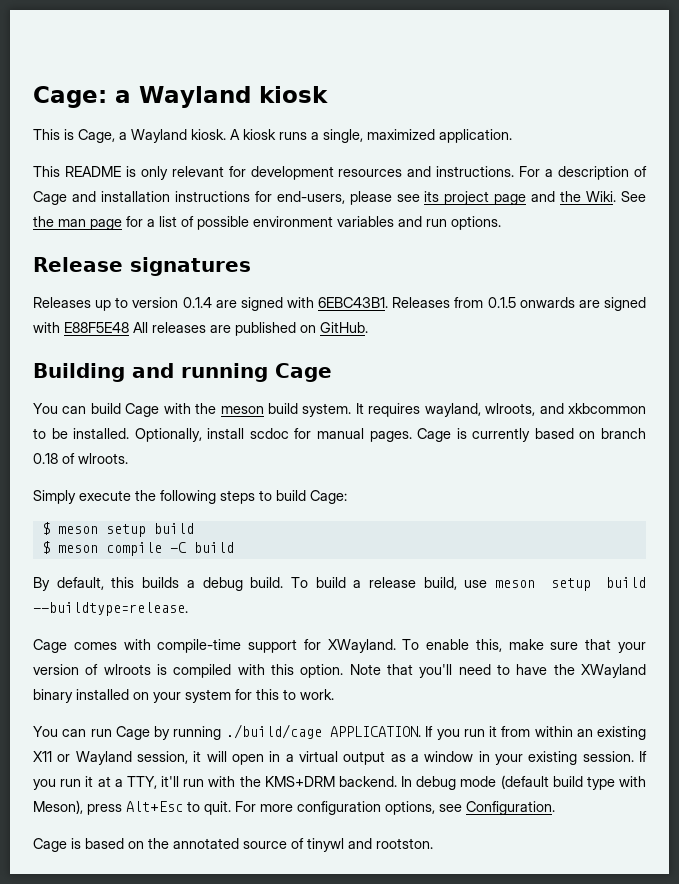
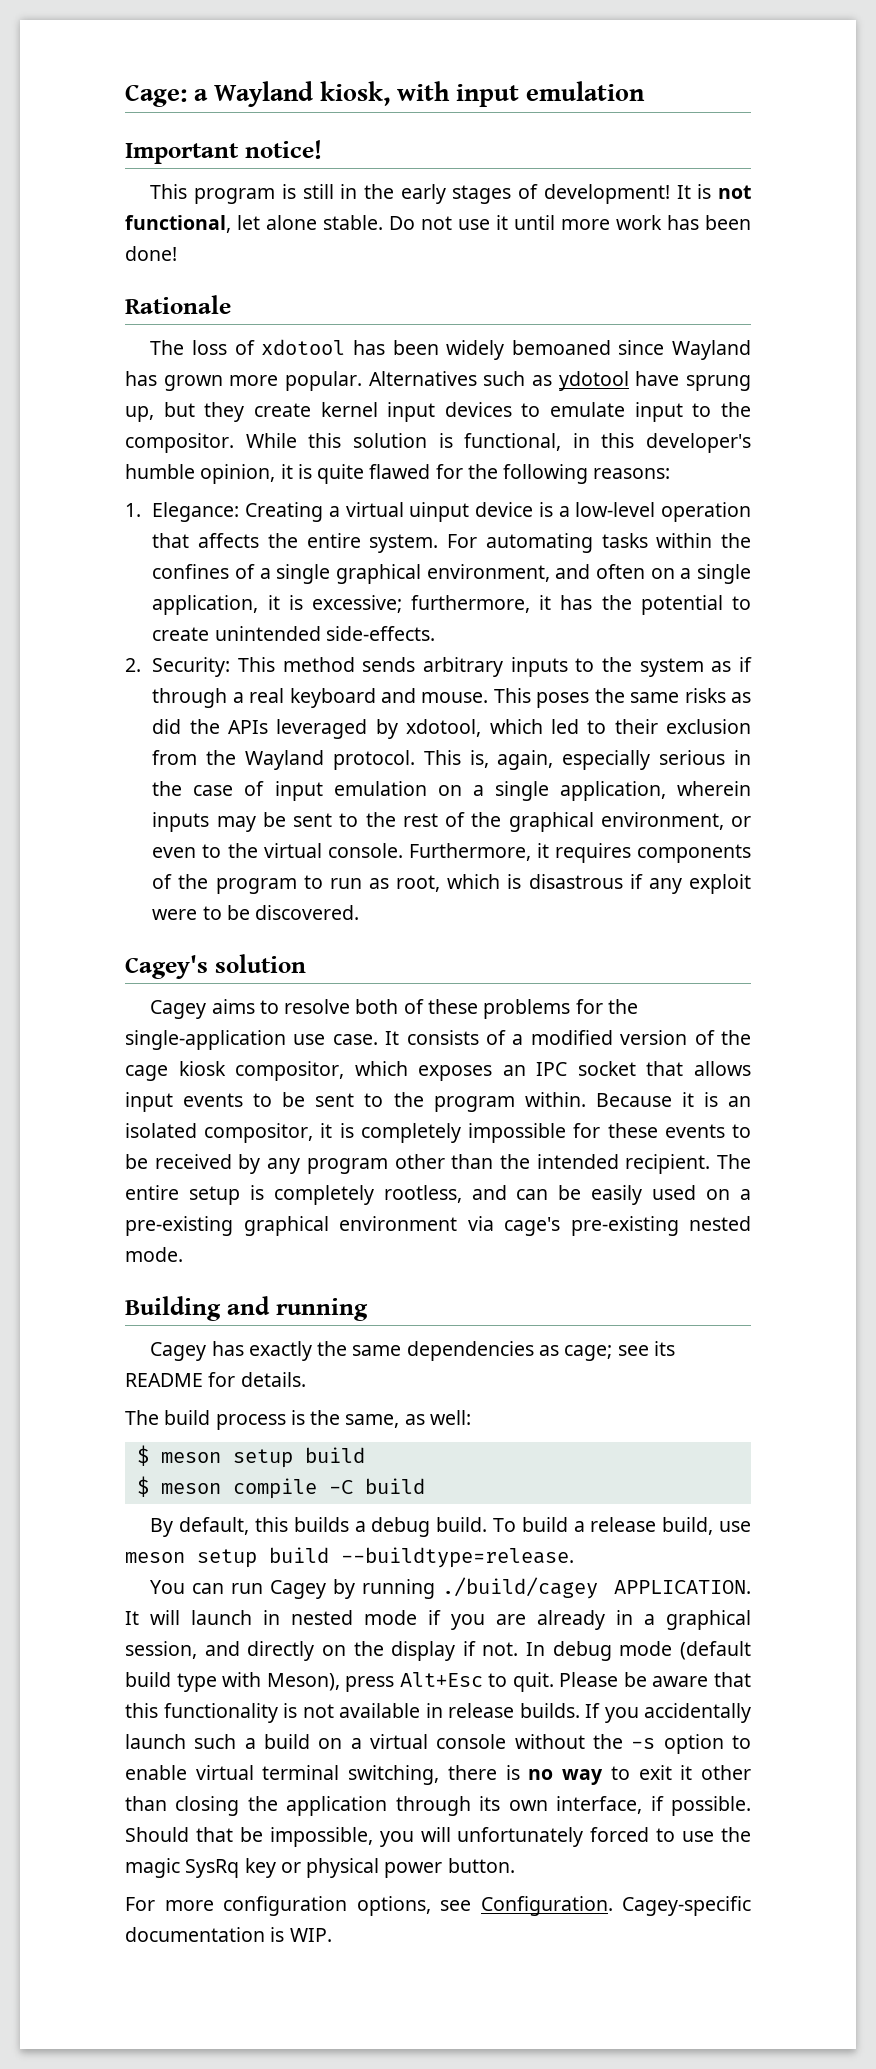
[258,86,328,103] [33,129,512,143] [33,166,647,180] [33,191,647,205] [33,216,501,230] [33,257,251,276] [33,297,646,311] [33,322,368,336] [33,363,332,382] [33,403,647,417] [33,428,646,442] [33,453,128,464] [33,490,347,504] kiosk // This is Cage, a Wayland kiosk. A kiosk runs a single, maximized application. // This README is only relevant for development resources and instructions. For a description of Cage and installation instructions for end-users, please see its project page and the Wiki. See the man page for a list of possible environment variables and run options. // Release signatures // Releases up to version 0.1.4 are signed with 6EBC43B1. Releases from 0.1.5 onwards are signed with E88F5E48 All releases are published on GitHub. // Building and running Cage // You can build Cage with the meson build system. It requires wayland, wlroots, and xkbcommon to be installed. Optionally, install scdoc for manual pages. Cage is currently based on branch 0.18 of wlroots. // Simply execute the following steps to build Cage: -> [320,81,646,107] [125,140,322,164] [150,184,752,204] [125,215,751,233] [125,246,177,261] [125,295,231,314] [150,339,751,360] [125,371,751,391] [125,402,751,422] [125,433,751,453] [125,464,671,484] [125,502,752,522] [152,533,752,553] [152,564,751,584] [152,595,751,615] [152,626,435,641] [125,657,752,677] [152,688,752,708] [152,719,751,739] [152,750,751,770] [152,781,751,801] [152,812,751,832] [152,843,751,863] [152,874,751,894] [152,905,360,920] [125,954,306,979] [150,999,638,1019] [125,1030,751,1050] [125,1061,751,1081] [125,1092,751,1112] [125,1123,751,1143] [125,1154,751,1174] [125,1185,751,1205] [125,1216,751,1236] [125,1247,183,1262] [125,1296,368,1321] [150,1341,675,1361] [125,1372,306,1387] [125,1410,471,1430] kiosk, with input emulation // Important notice! // This program is still in the early stages of development! It is not functional, let alone stable. Do not use it until more work has been done! // Rationale // The loss of xdotool has been widely bemoaned since Wayland has grown more popular. Alternatives such as ydotool have sprung up, but they create kernel input devices to emulate input to the compositor. While this solution is functional, in this developer's humble opinion, it is quite flawed for the following reasons: // 1. Elegance: Creating a virtual uinput device is a low-level operation that affects the entire system. For automating tasks within the confines of a single graphical environment, and often on a single application, it is excessive; furthermore, it has the potential to create unintended side-effects. // 2. Security: This method sends arbitrary inputs to the system as if through a real keyboard and mouse. This poses the same risks as did the APIs leveraged by xdotool, which led to their exclusion from the Wayland protocol. This is, again, especially serious in the case of input emulation on a single application, wherein inputs may be sent to the rest of the graphical environment, or even to the virtual console. Furthermore, it requires components of the program to run as root, which is disastrous if any exploit were to be discovered. // Cagey's solution // Cagey aims to resolve both of these problems for the single-application use case. It consists of a modified version of the cage kiosk compositor, which exposes an IPC socket that allows input events to be sent to the program within. Because it is an isolated compositor, it is completely impossible for these events to be received by any program other than the intended recipient. The entire setup is completely rootless, and can be easily used on a pre-existing graphical environment via cage's pre-existing nested mode. // Building and running // Cagey has exactly the same dependencies as cage; see its README for details. // The build process is the same, as well:
[33,639,646,653] [33,664,646,678] [33,689,334,703] // Cage comes with compile-time support for XWayland. To enable this, make sure that your version of wlroots is compiled with this option. Note that you'll need to have the XWayland binary installed on your system for this to work. -> (574, 1557) none
[115,726,150,740] Cage -> [270,1580,327,1599] Cagey
[225,724,646,740] [33,751,647,765] [33,776,397,790] ./build/cage APPLICATION. If you run it from within an existing X11 or Wayland session, it will open in a virtual output as a window in your existing session. If you run it at a TTY, it'll run with the KMS+DRM backend. -> [442,1577,751,1599] [125,1610,751,1630] [125,1641,519,1661] ./build/cagey APPLICATION. It will launch in nested mode if you are already in a graphical session, and directly on the display if not.
(231, 808) none -> [559,1672,751,1687] [125,1703,751,1723] [125,1734,751,1754] [125,1765,752,1785] [125,1796,752,1816] [125,1827,751,1847] [125,1858,515,1878] Please be aware that this functionality is not available in release builds. If you accidentally launch such a build on a virtual console without the -s option to enable virtual terminal switching, there is no way to exit it other than closing the application through its own interface, if possible. Should that be impossible, you will unfortunately forced to use the magic SysRq key or physical power button. //
[33,838,433,852] // Cage is based on the annotated source of tinywl and rootston. -> [622,1896,751,1916] [125,1927,332,1942] Cagey-specific documentation is WIP.

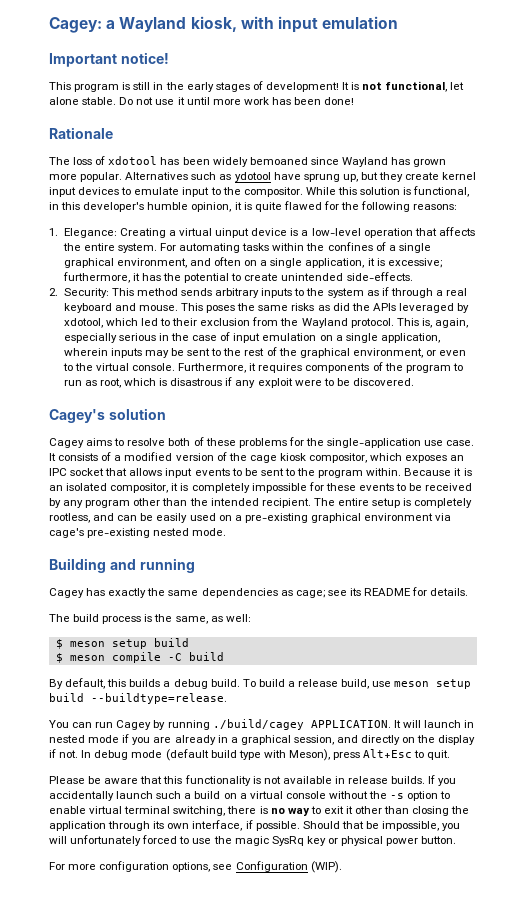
[125,84,187,107] Cage: -> [49,17,102,33] Cagey:
(554, 1682) none -> (451, 755) //
[480,1896,751,1916] [125,1927,332,1942] Configuration. Cagey-specific documentation is WIP. -> [235,861,342,873] Configuration (WIP).

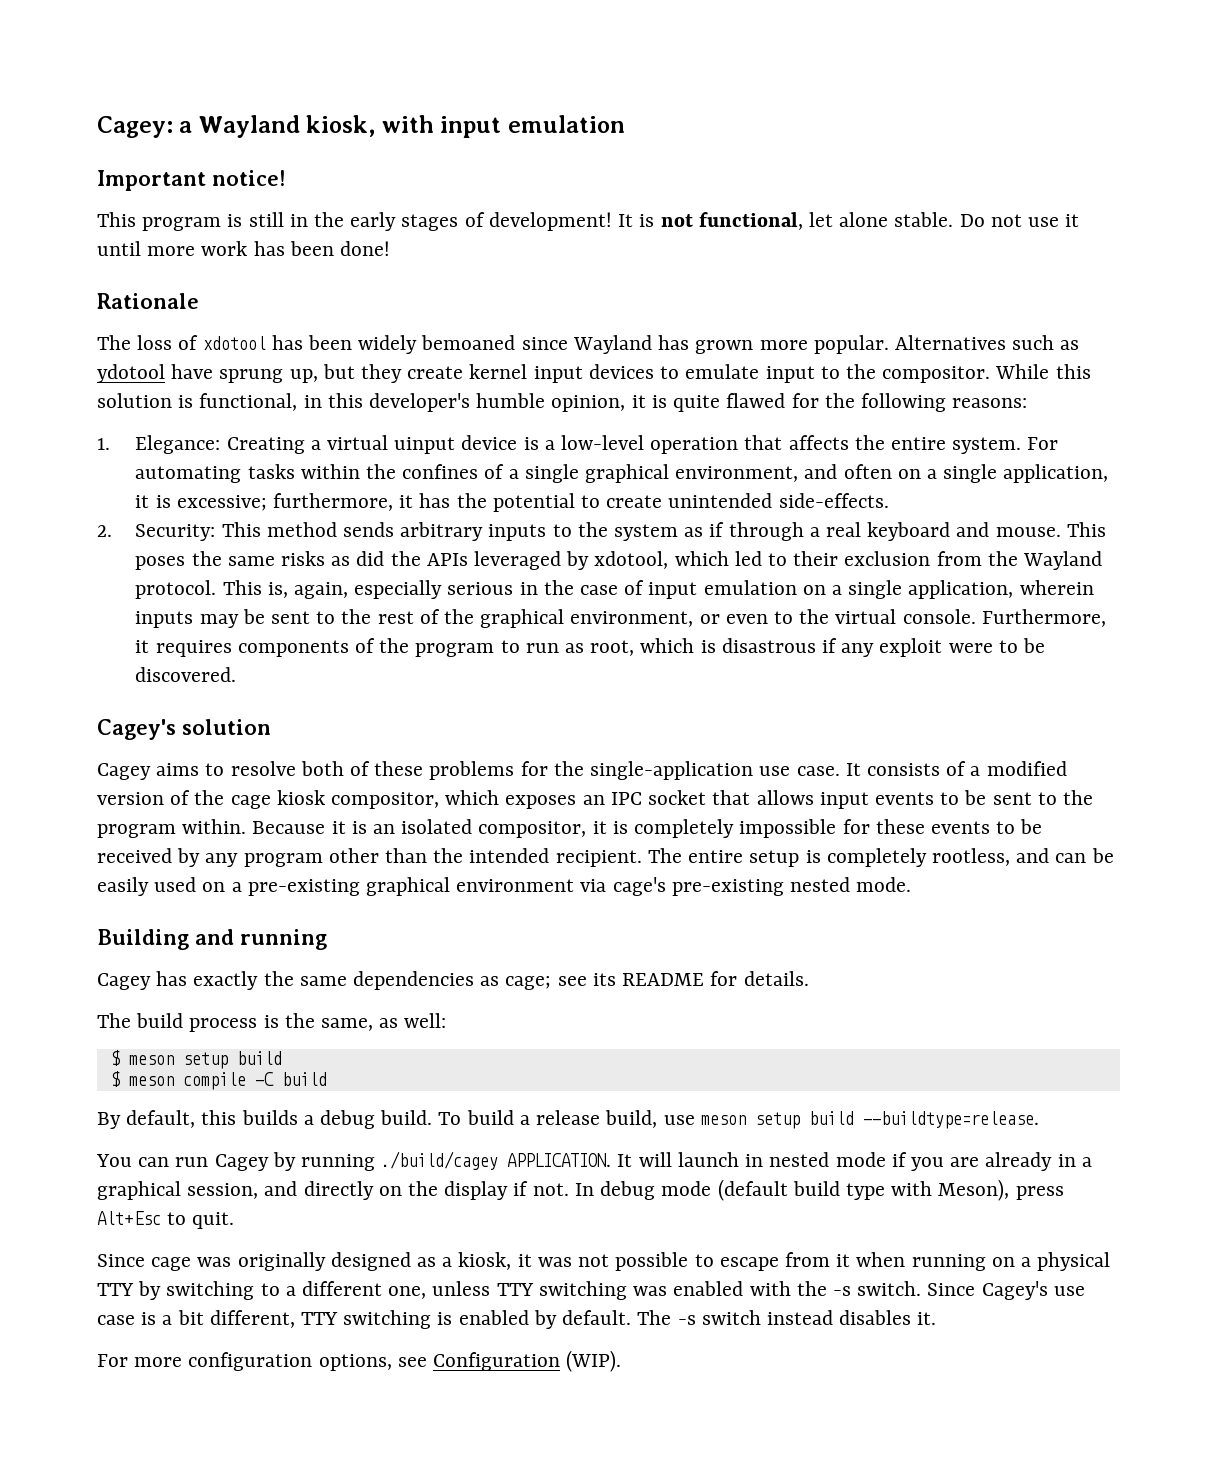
[49,775,457,786] [49,791,451,801] [49,806,470,816] [49,820,461,831] [49,835,457,846] Please be aware that this functionality is not available in release builds. If you accidentally launch such a build on a virtual console without the -s option to enable virtual terminal switching, there is no way to exit it other than closing the application through its own interface, if possible. Should that be impossible, you will unfortunately forced to use the magic SysRq key or physical power button. -> [97,1252,1111,1271] [97,1281,1085,1300] [97,1310,937,1329] Since cage was originally designed as a kiosk, it was not possible to escape from it when running on a physical TTY by switching to a different one, unless TTY switching was enabled with the -s switch. Since Cagey's use case is a bit different, TTY switching is enabled by default. The -s switch instead disables it.

